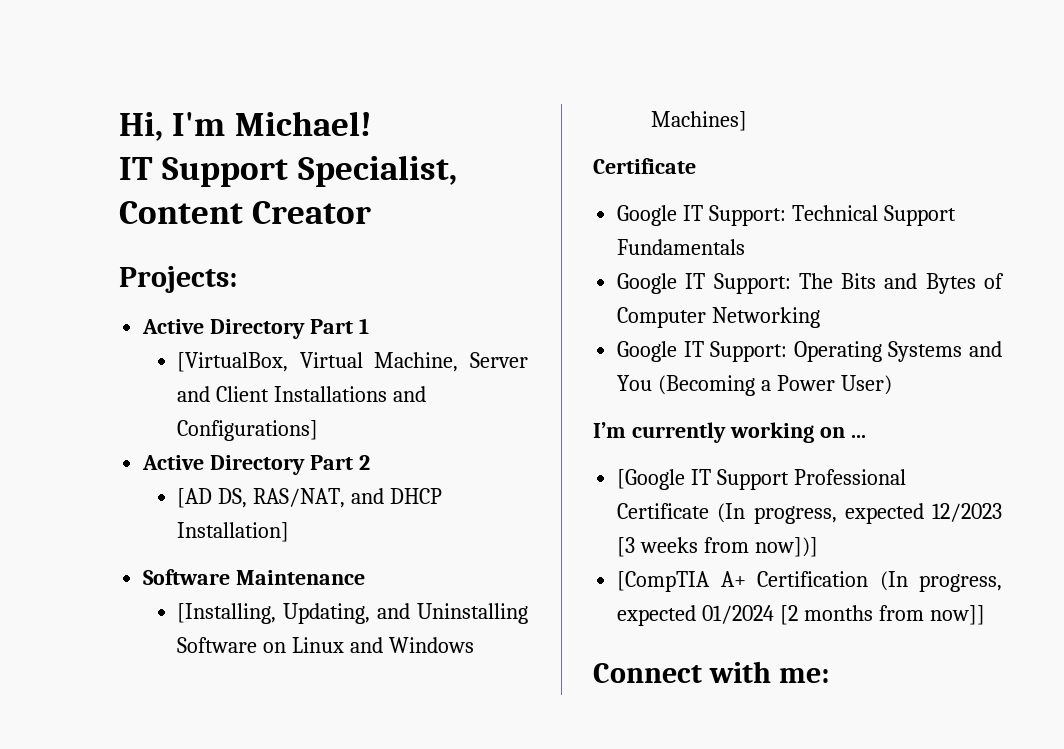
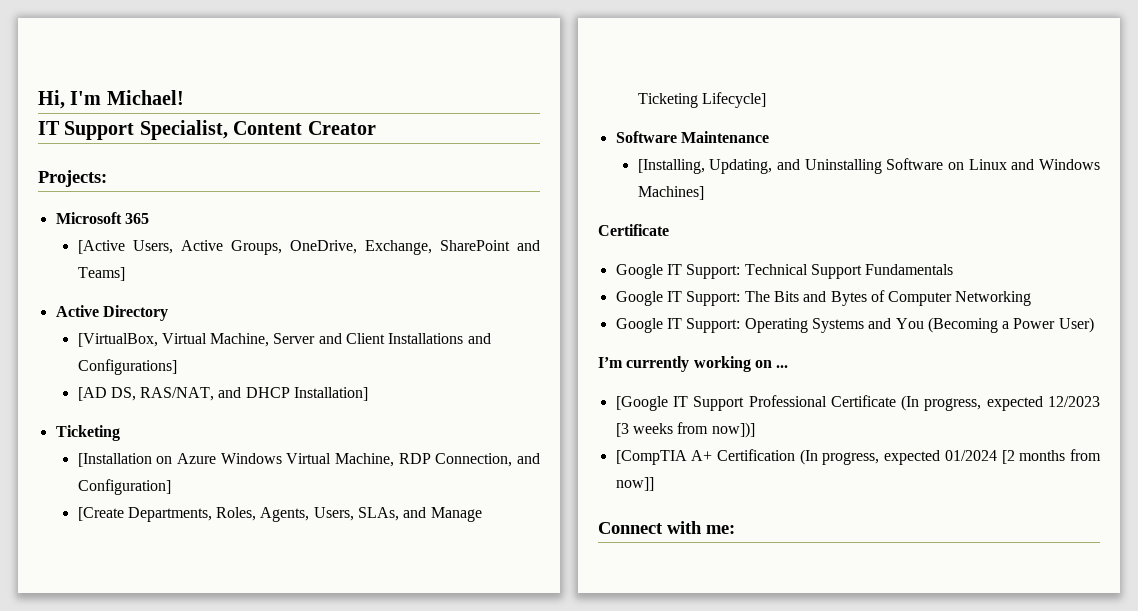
[142,318,370,339] // Active Directory Part 1 -> [55,212,149,224] [77,240,540,255] [77,267,125,281] [55,305,168,321] // Microsoft 365 // [Active Users, Active Groups, OneDrive, Exchange, SharePoint and Teams] // Active Directory
[142,455,371,475] // Active Directory Part 2 -> (177, 367) none
(290, 532) none -> [55,425,120,441] [77,453,540,467] [77,479,171,495] [77,507,482,522] [637,92,766,108] // Ticketing // [Installation on Azure Windows Virtual Machine, RDP Connection, and Configuration] // [Create Departments, Roles, Agents, Users, SLAs, and Manage Ticketing Lifecycle]

